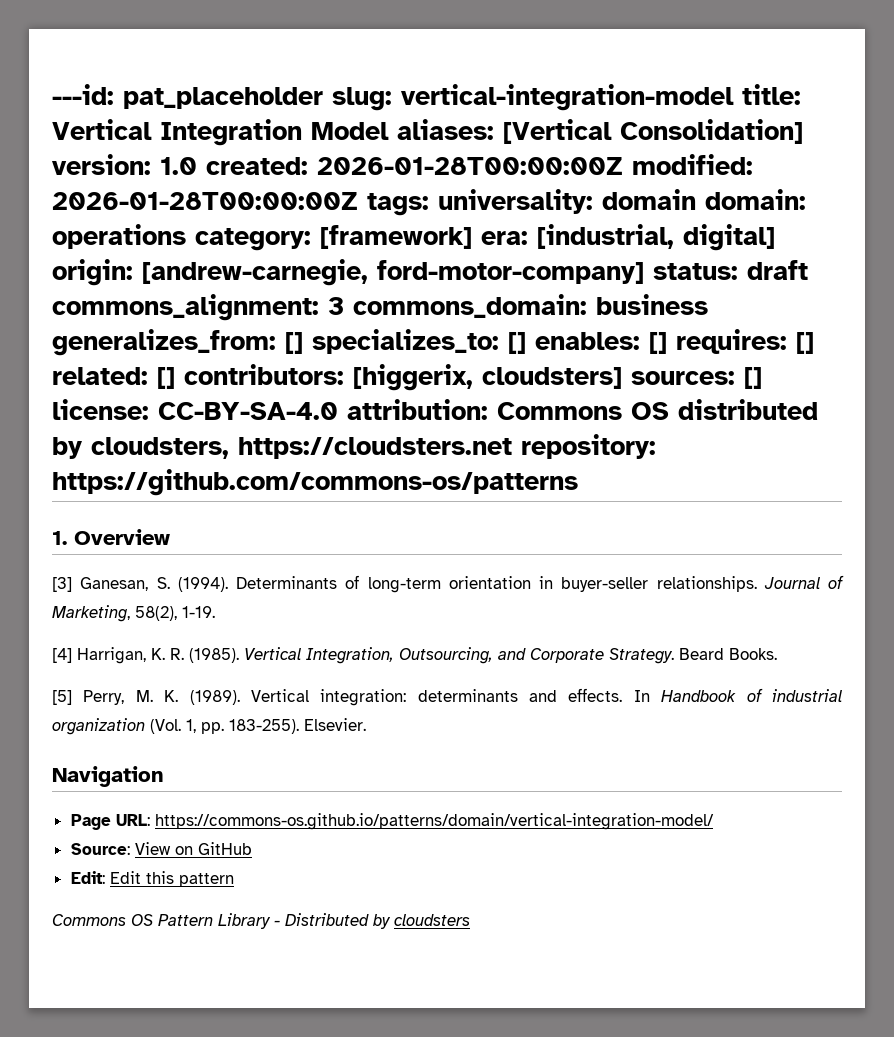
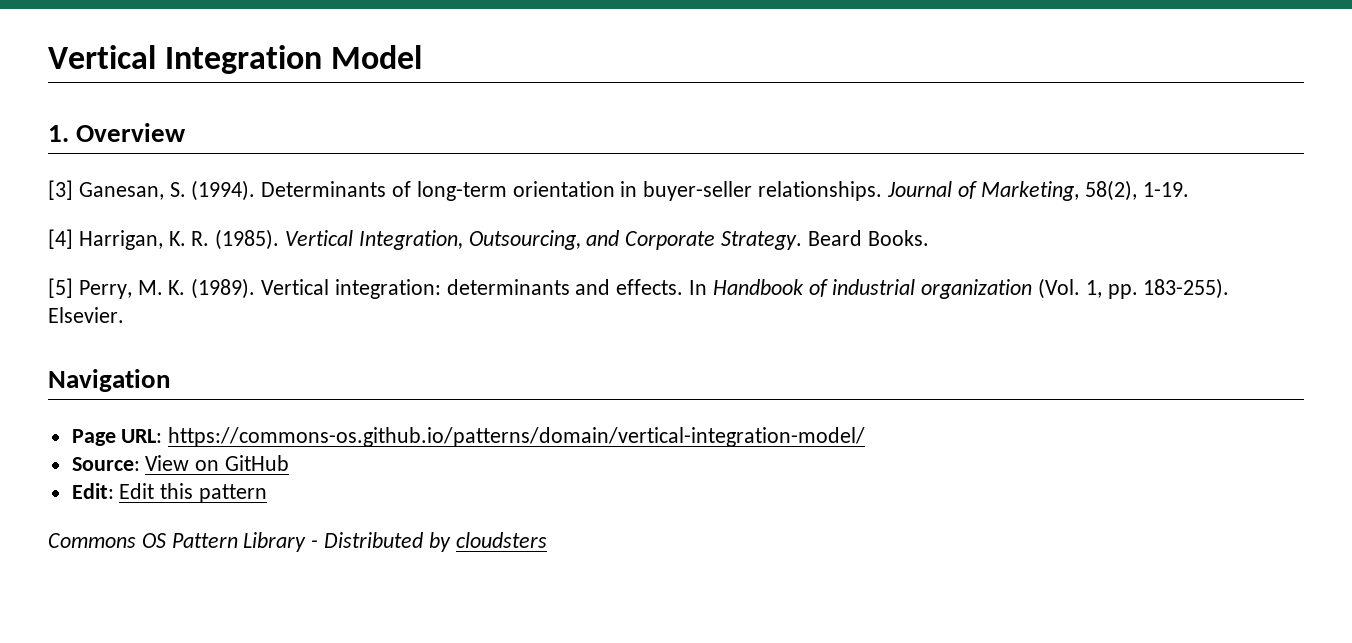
[52,84,801,111] [52,119,803,146] [52,154,753,175] [52,189,806,216] [52,224,775,251] [52,259,808,286] [52,294,708,321] [52,329,814,356] [52,364,762,391] [52,399,818,420] [52,434,656,459] [52,469,578,496] ---id: pat_placeholder slug: vertical-integration-model title: Vertical Integration Model aliases: [Vertical Consolidation] version: 1.0 created: 2026-01-28T00:00:00Z modified: 2026-01-28T00:00:00Z tags: universality: domain domain: operations category: [framework] era: [industrial, digital] origin: [andrew-carnegie, ford-motor-company] status: draft commons_alignment: 3 commons_domain: business generalizes_from: [] specializes_to: [] enables: [] requires: [] related: [] contributors: [higgerix, cloudsters] sources: [] license: CC-BY-SA-4.0 attribution: Commons OS distributed by cloudsters, https://cloudsters.net repository: https://github.com/commons-os/patterns -> [48,45,423,74] Vertical Integration Model

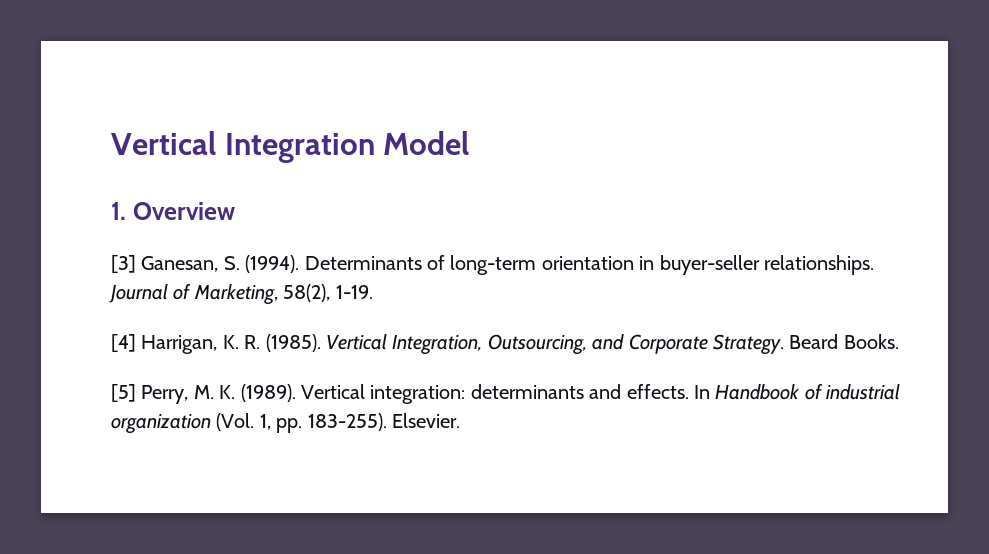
[48,369,170,392] [71,427,866,447] [71,455,290,471] [71,483,268,503] [48,532,547,552] // Navigation // Page URL: https://commons-os.github.io/patterns/domain/vertical-integration-model/ // Source: View on GitHub // Edit: Edit this pattern // Commons OS Pattern Library - Distributed by cloudsters -> (460, 420) none

